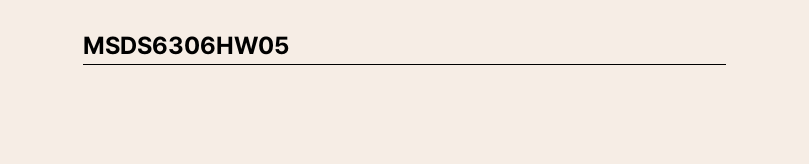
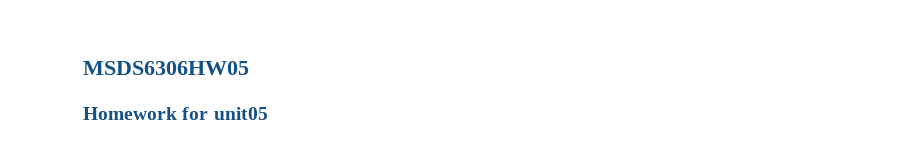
(289, 45) none -> [83,107,268,120] // Homework for unit05

